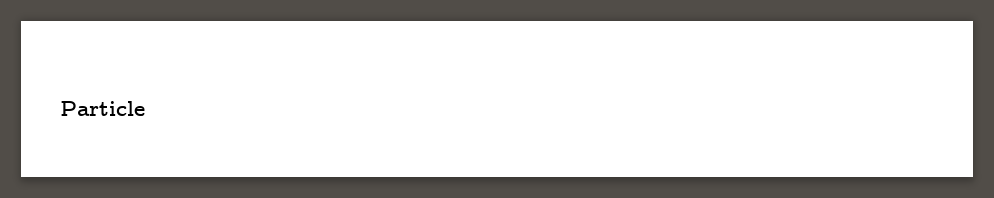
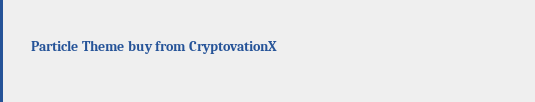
(145, 108) none -> [81,40,278,54] Theme buy from CryptovationX

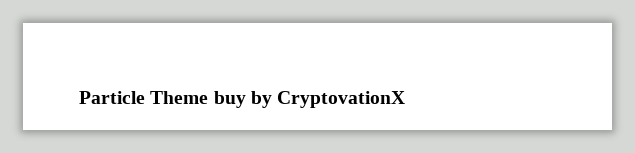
[155,41,187,51] from -> [250,91,272,108] by

